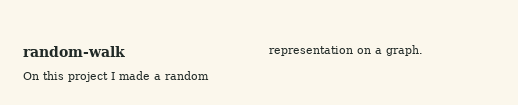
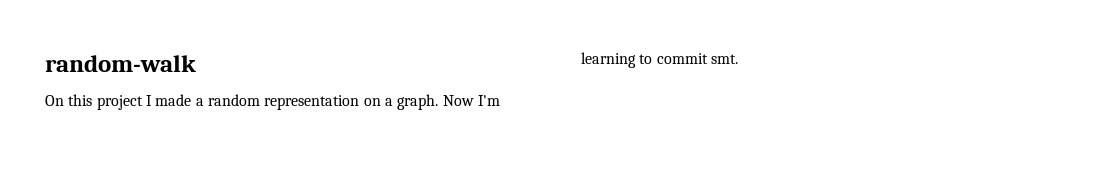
(423, 50) none -> [442,95,500,106] [581,52,738,68] Now I'm learning to commit smt.

